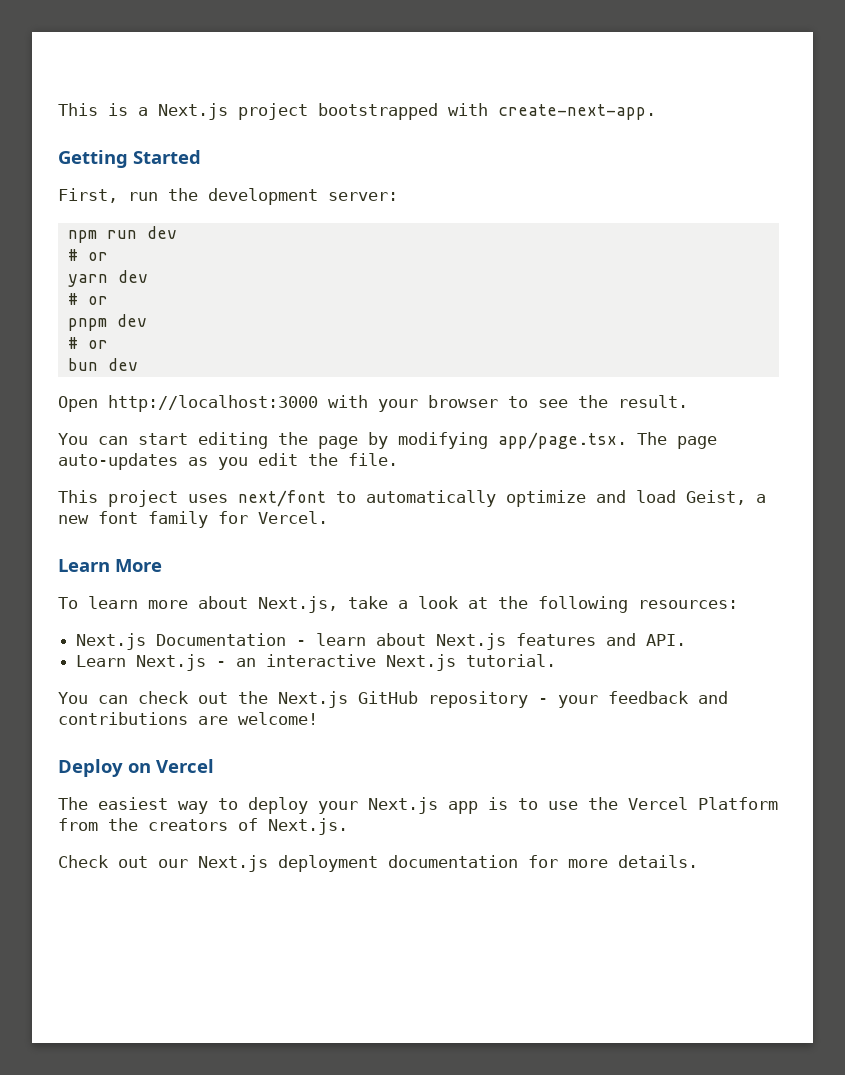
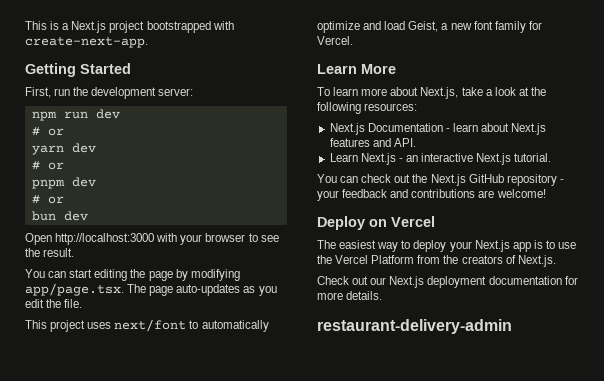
(698, 861) none -> [317,319,512,334] // restaurant-delivery-admin

